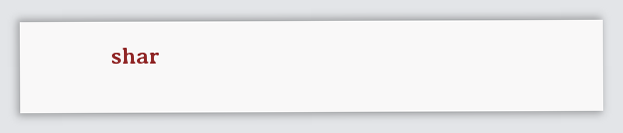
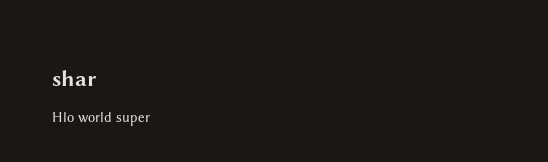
(160, 55) none -> [52,112,150,126] // Hlo world super

